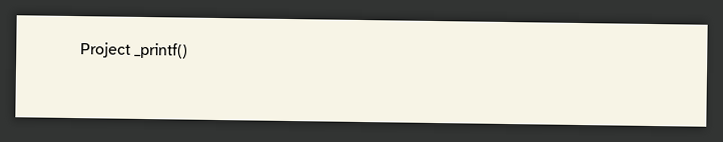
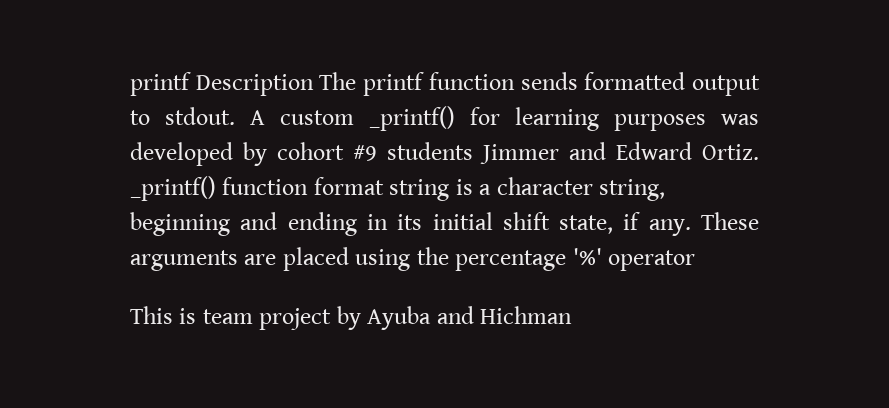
[80,42,189,59] Project _printf() -> [130,72,760,96] [130,106,759,131] [130,142,759,166] [130,176,666,201] [130,212,759,236] [130,247,696,271] [130,306,573,330] printf Description The printf function sends formatted output to stdout. A custom _printf() for learning purposes was developed by cohort #9 students Jimmer and Edward Ortiz. _printf() function format string is a character string, beginning and ending in its initial shift state, if any. These arguments are placed using the percentage '%' operator // This is team project by Ayuba and Hichman

